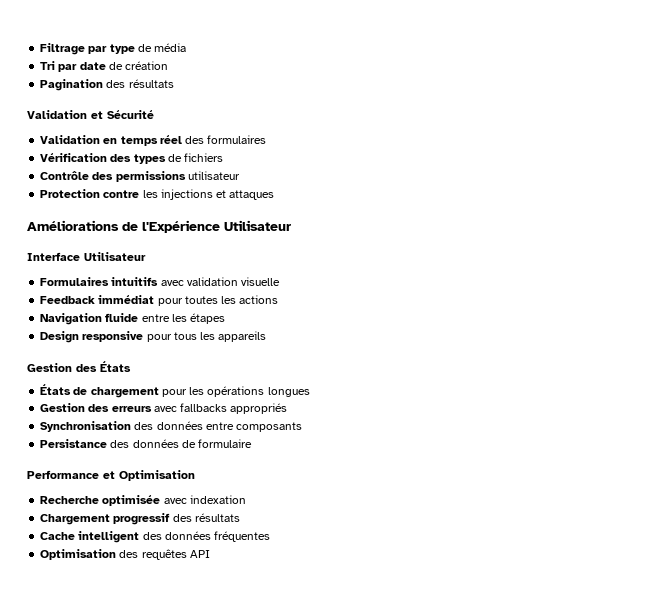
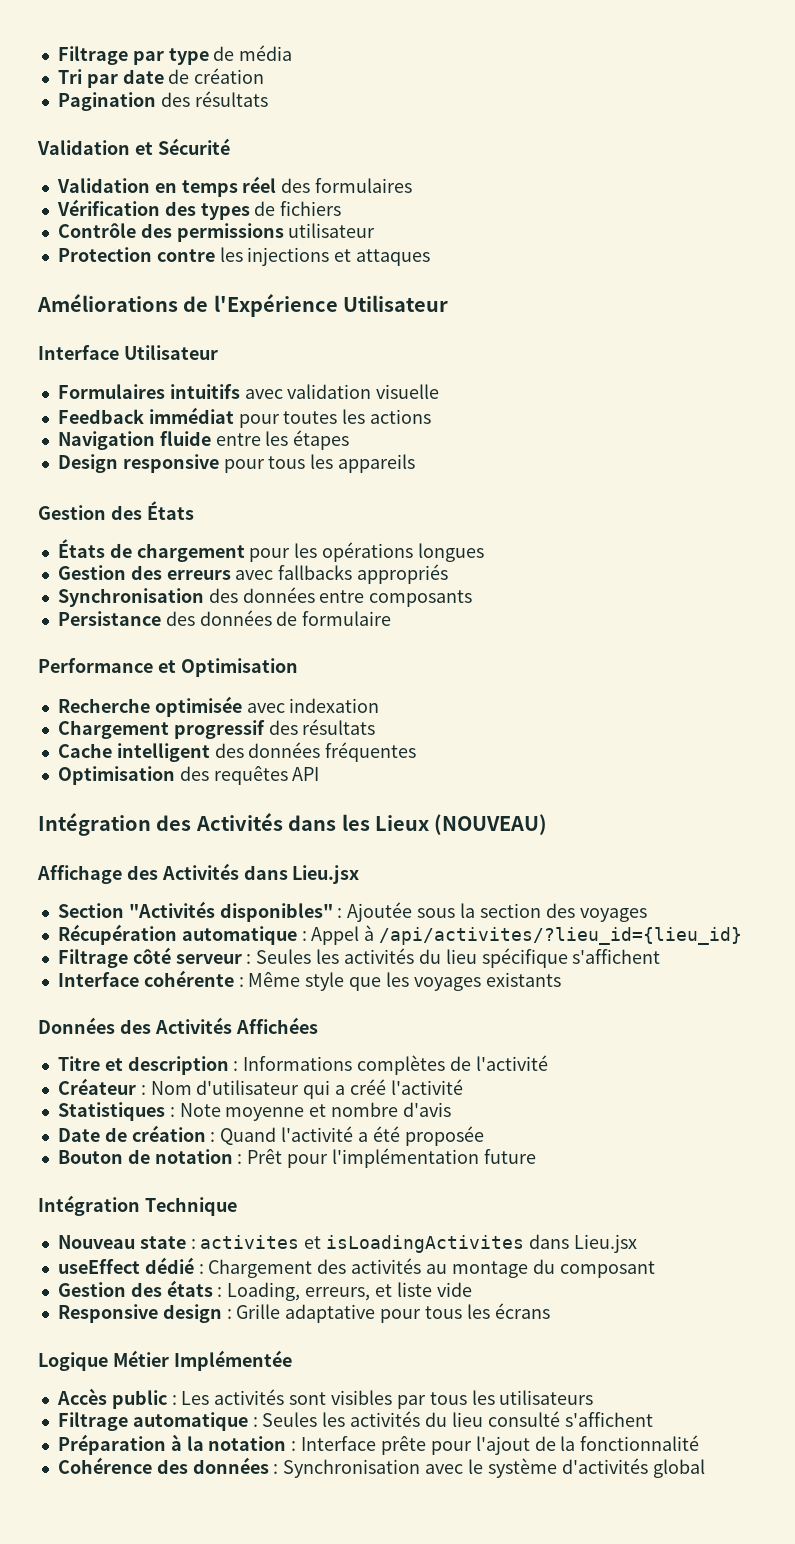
(210, 554) none -> [38,813,548,836] [37,863,360,884] [57,901,647,922] [57,924,743,945] [57,947,661,968] [57,970,561,991] [38,1017,318,1034] [57,1055,548,1075] [57,1078,463,1099] [57,1102,451,1121] [57,1125,484,1146] [57,1148,536,1168] [38,1195,237,1216] [57,1234,637,1253] [57,1257,655,1278] [57,1280,472,1301] [57,1303,550,1323] [38,1350,292,1371] [56,1388,594,1409] [57,1411,653,1431] [57,1434,700,1455] [57,1457,705,1478] // Intégration des Activités dans les Lieux (NOUVEAU) // Affichage des Activités dans Lieu.jsx // Section "Activités disponibles" : Ajoutée sous la section des voyages // Récupération automatique : Appel à /api/activites/?lieu_id={lieu_id} // Filtrage côté serveur : Seules les activités du lieu spécifique s'affichent // Interface cohérente : Même style que les voyages existants // Données des Activités Affichées // Titre et description : Informations complètes de l'activité // Créateur : Nom d'utilisateur qui a créé l'activité // Statistiques : Note moyenne et nombre d'avis // Date de création : Quand l'activité a été proposée // Bouton de notation : Prêt pour l'implémentation future // Intégration Technique // Nouveau state : activites et isLoadingActivites dans Lieu.jsx // useEffect dédié : Chargement des activités au montage du composant // Gestion des états : Loading, erreurs, et liste vide // Responsive design : Grille adaptative pour tous les écrans // Logique Métier Implémentée // Accès public : Les activités sont visibles par tous les utilisateurs // Filtrage automatique : Seules les activités du lieu consulté s'affichent // Préparation à la notation : Interface prête pour l'ajout de la fonctionnalité // Cohérence des données : Synchronisation avec le système d'activités global

